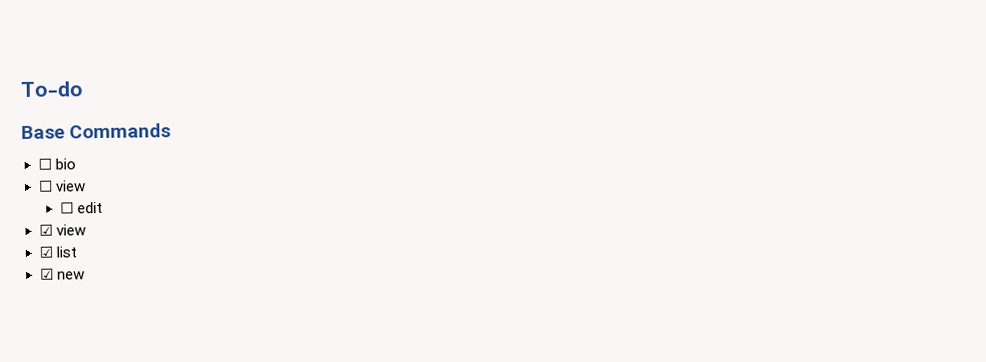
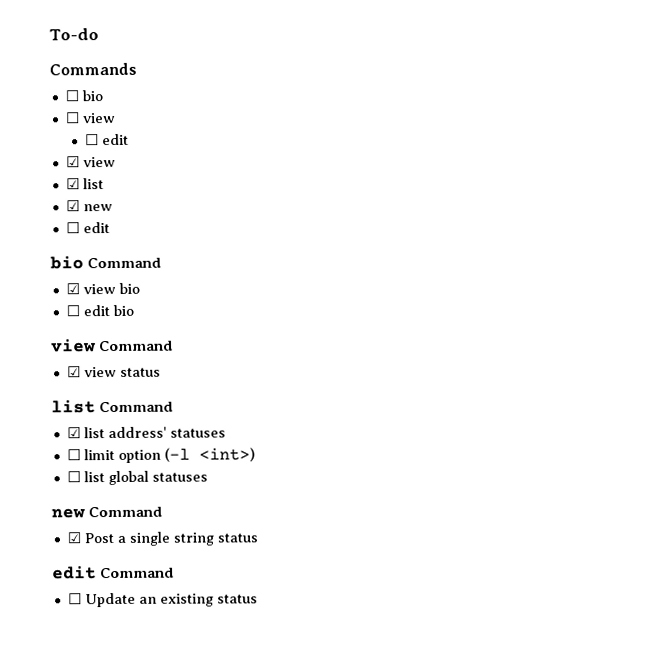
[21,125,65,140] Base -> (99, 34) none
(85, 275) none -> [65,222,110,234] [50,256,162,270] [65,282,140,295] [65,304,134,317] [51,339,174,353] [66,366,161,378] [51,400,174,414] [66,426,226,439] [66,447,255,463] [66,470,208,486] [51,506,163,519] [66,531,258,546] [52,566,175,580] [67,592,258,608] // ☐ edit // bio Command // ☑ view bio // ☐ edit bio // view Command // ☑ view status // list Command // ☑ list address' statuses // ☐ limit option (-l <int>) // ☐ list global statuses // new Command // ☑ Post a single string status // edit Command // ☐ Update an existing status

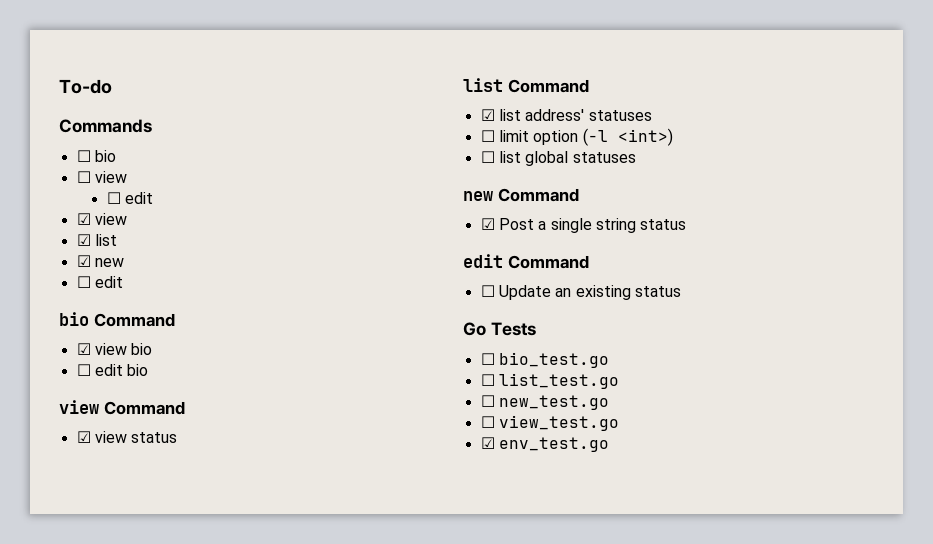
(258, 599) none -> [463,322,536,336] [480,352,609,368] [480,373,619,389] [480,395,609,410] [480,415,619,431] [480,437,609,452] // Go Tests // ☐ bio_test.go // ☐ list_test.go // ☐ new_test.go // ☐ view_test.go // ☑ env_test.go

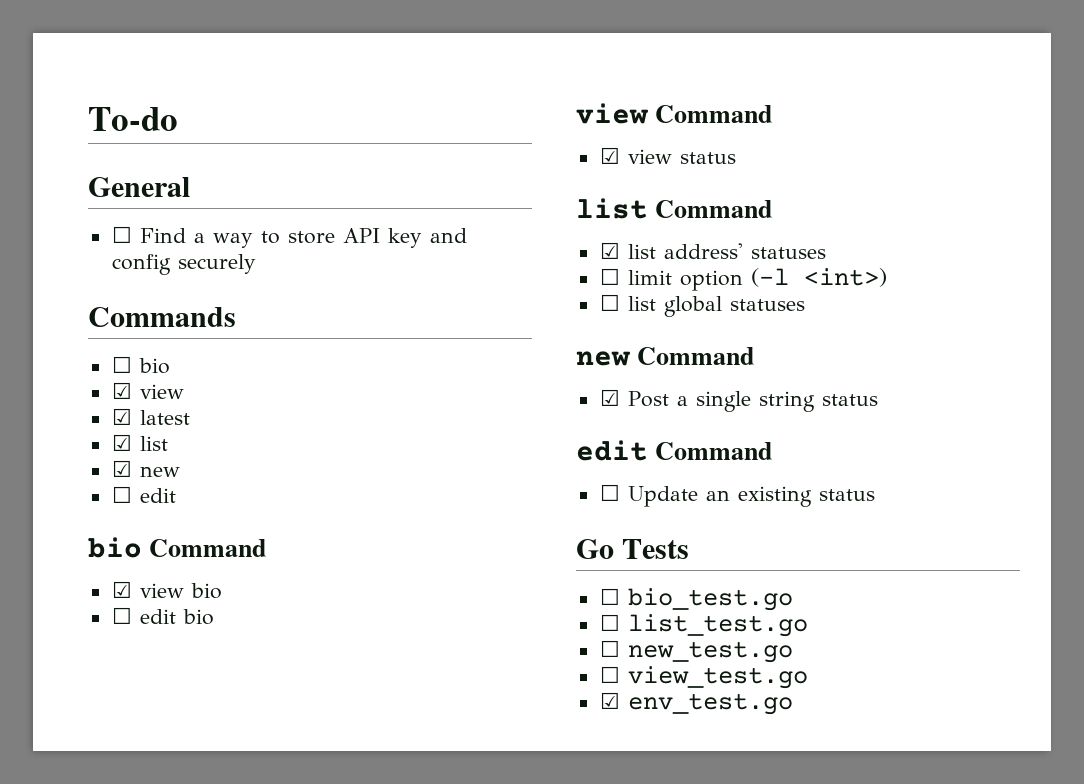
(112, 86) none -> [88,177,190,197] [111,226,467,248] [111,254,256,275] // General // ☐ Find a way to store API key and config securely
[76,171,127,183] [106,192,154,204] [76,213,127,225] ☐ view // ☐ edit // ☑ view -> [111,382,184,399] [111,408,190,425] ☑ view // ☑ latest

